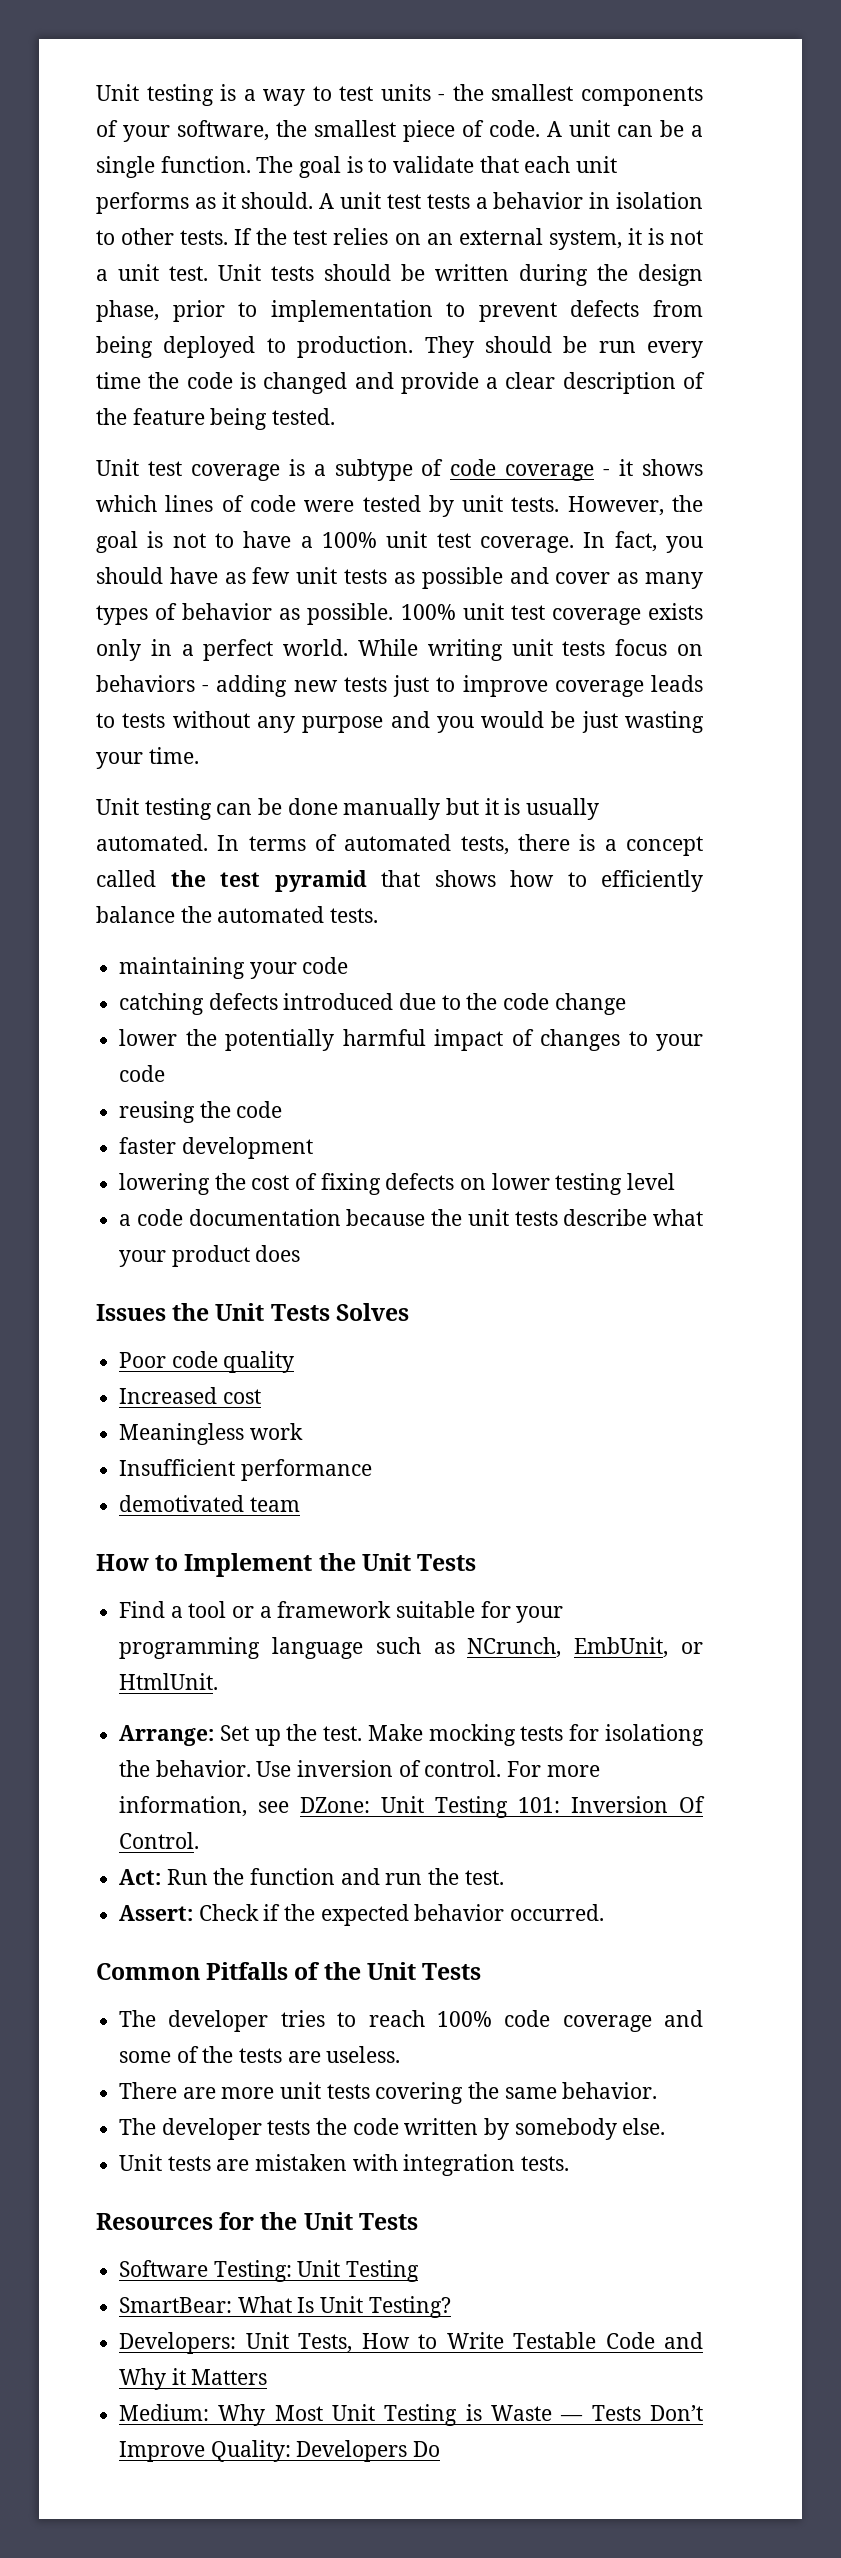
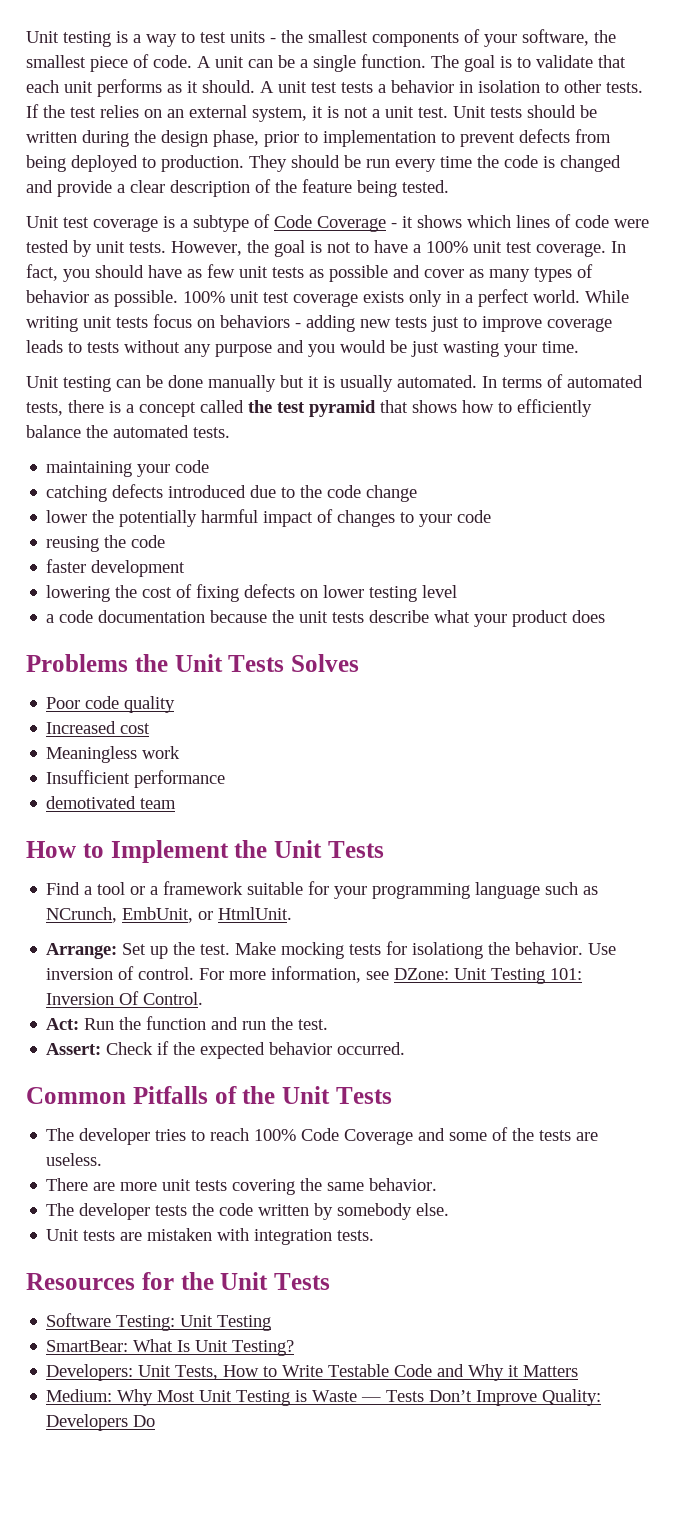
[450,459,595,481] code coverage -> [274,215,386,232] Code Coverage
[96,1304,166,1321] Issues -> [26,654,128,672] Problems
[504,2010,652,2032] code coverage -> [301,1128,414,1145] Code Coverage

